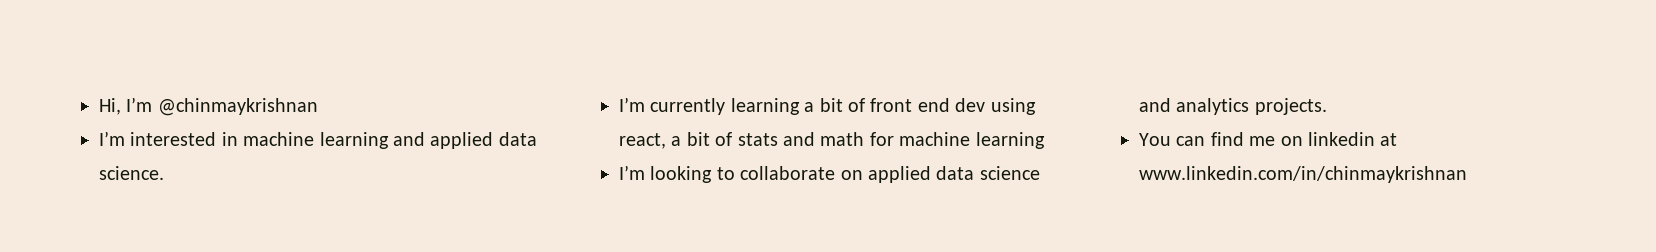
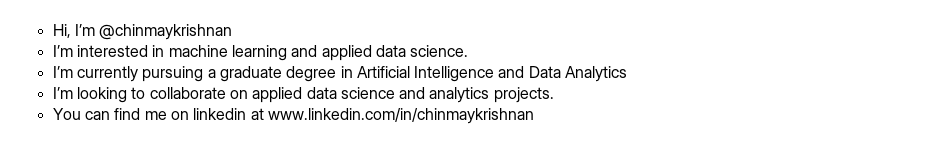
[730,98,1036,115] [619,132,1045,149] learning a bit of front end dev using react, a bit of stats and math for machine learning -> [142,66,628,82] pursuing a graduate degree in Artificial Intelligence and Data Analytics

